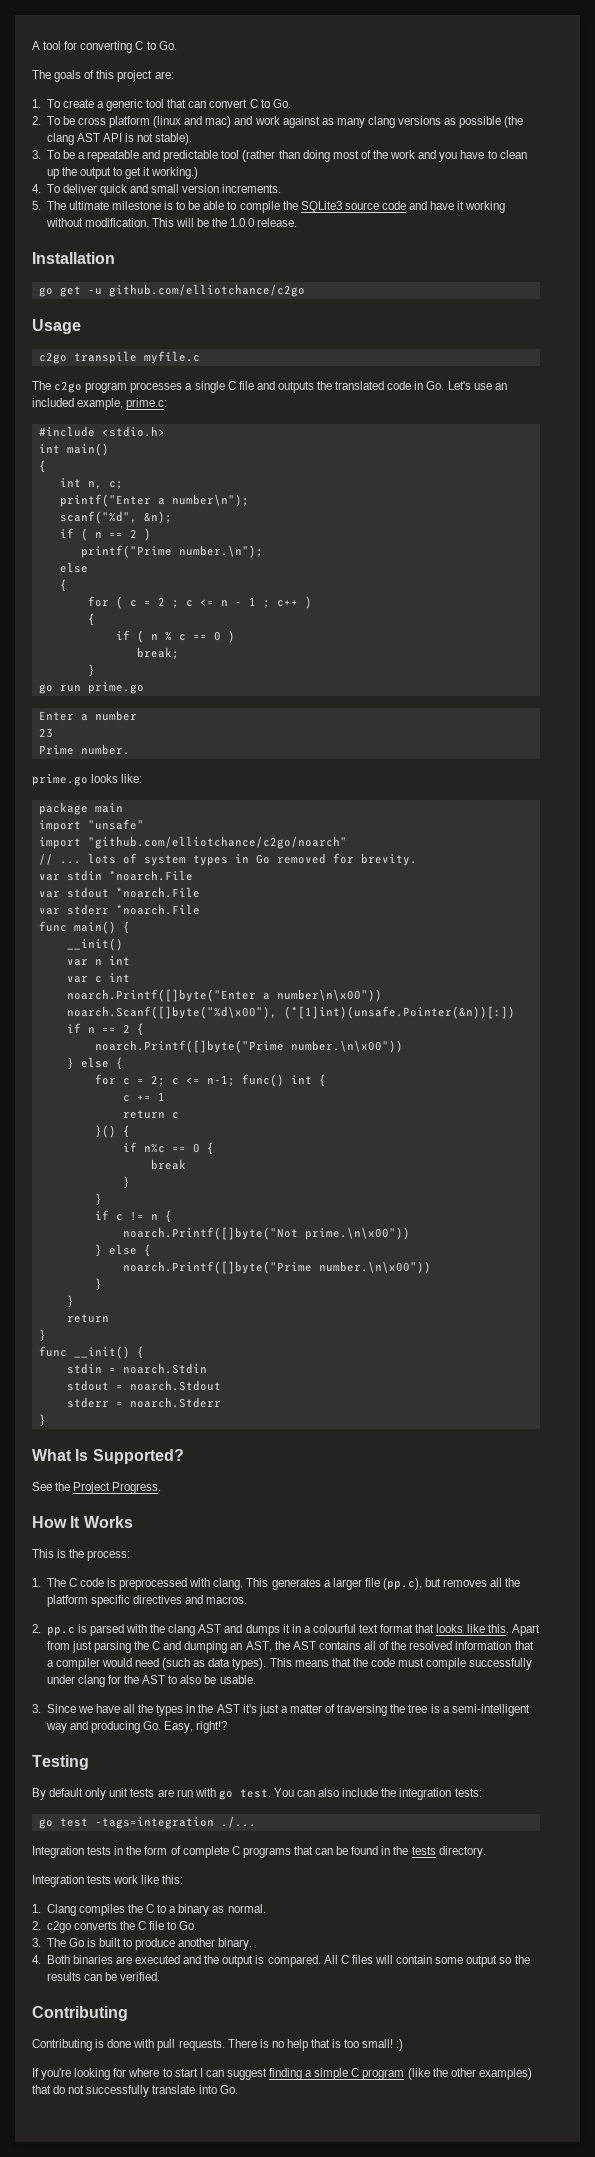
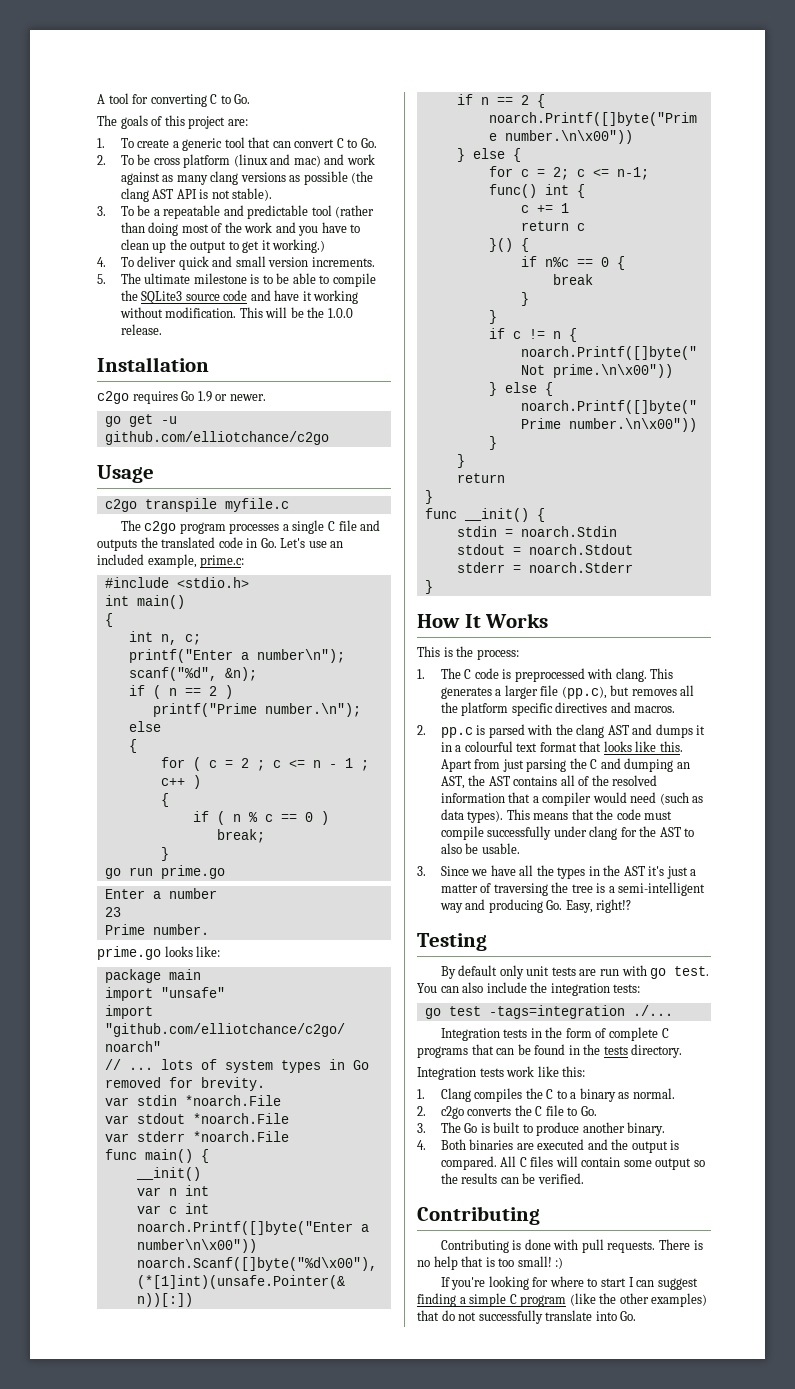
(115, 258) none -> [97,391,266,404] // c2go requires Go 1.9 or newer.
[32,1449,184,1464] [32,1482,162,1494] // What Is Supported? // See the Project Progress. -> (433, 587) none

